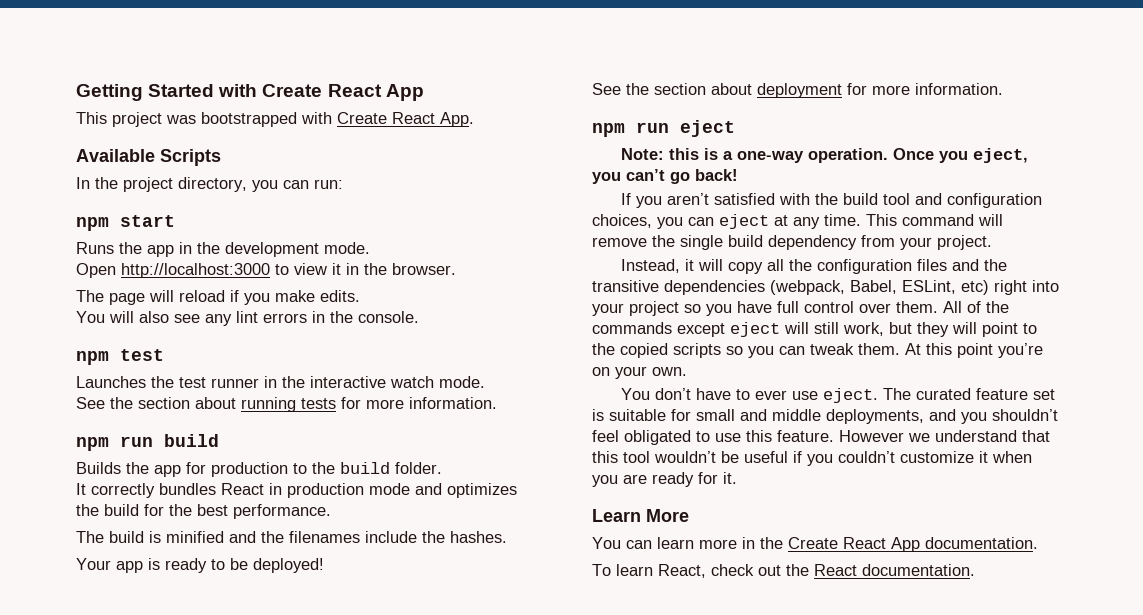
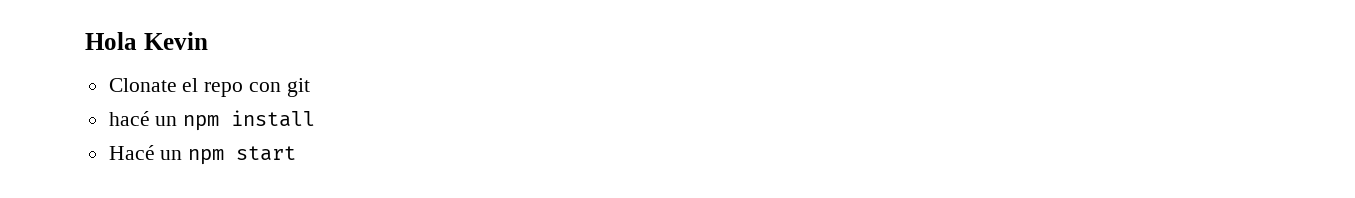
[76,84,424,101] [76,112,474,127] [76,149,221,166] [76,177,343,192] [76,215,175,231] [76,242,370,257] [76,263,456,278] [76,290,360,305] [76,311,419,326] [76,349,164,365] [76,376,485,388] [76,397,497,412] [76,434,219,451] [76,462,442,477] [76,483,517,498] [76,504,331,519] [76,531,507,543] [76,558,324,573] [592,83,1003,98] [592,120,735,137] [620,148,1028,163] [592,169,738,184] [620,193,1042,208] [592,214,1003,229] [592,235,992,250] [620,259,1007,274] [592,280,1059,295] [592,301,1009,316] [592,322,1037,337] [592,343,1043,358] [592,366,687,379] [620,388,1055,403] [592,409,1058,424] [592,430,1050,445] [592,451,1032,466] [592,472,737,487] [592,509,689,522] [592,537,1038,552] [592,564,975,578] Getting Started with Create React App // This project was bootstrapped with Create React App. // Available Scripts // In the project directory, you can run: // npm start // Runs the app in the development mode. // Open http://localhost:3000 to view it in the browser. // The page will reload if you make edits. // You will also see any lint errors in the console. // npm test // Launches the test runner in the interactive watch mode. // See the section about running tests for more information. // npm run build // Builds the app for production to the build folder. // It correctly bundles React in production mode and optimizes the build for the best performance. // The build is minified and the filenames include the hashes. // Your app is ready to be deployed! // See the section about deployment for more information. // npm run eject // Note: this is a one-way operation. Once you eject, you can’t go back! // If you aren’t satisfied with the build tool and configuration choices, you can eject at any time. This command will remove the single build dependency from your project. // Instead, it will copy all the configuration files and the transitive dependencies (webpack, Babel, ESLint, etc) right into your project so you have full control over them. All of the commands except eject will still work, but they will point to the copied scripts so you can tweak them. At this point you’re on your own. // You don’t have to ever use eject. The curated feature set is suitable for small and middle deployments, and you shouldn’t feel obligated to use this feature. However we understand that this tool wouldn’t be useful if you couldn’t customize it when you are ready for it. // Learn More // You can learn more in the Create React App documentation. // To learn React, check out the React documentation. -> [85,32,208,50] [108,78,310,97] [108,110,316,131] [108,145,297,165] Hola Kevin // Clonate el repo con git // hacé un npm install // Hacé un npm start

